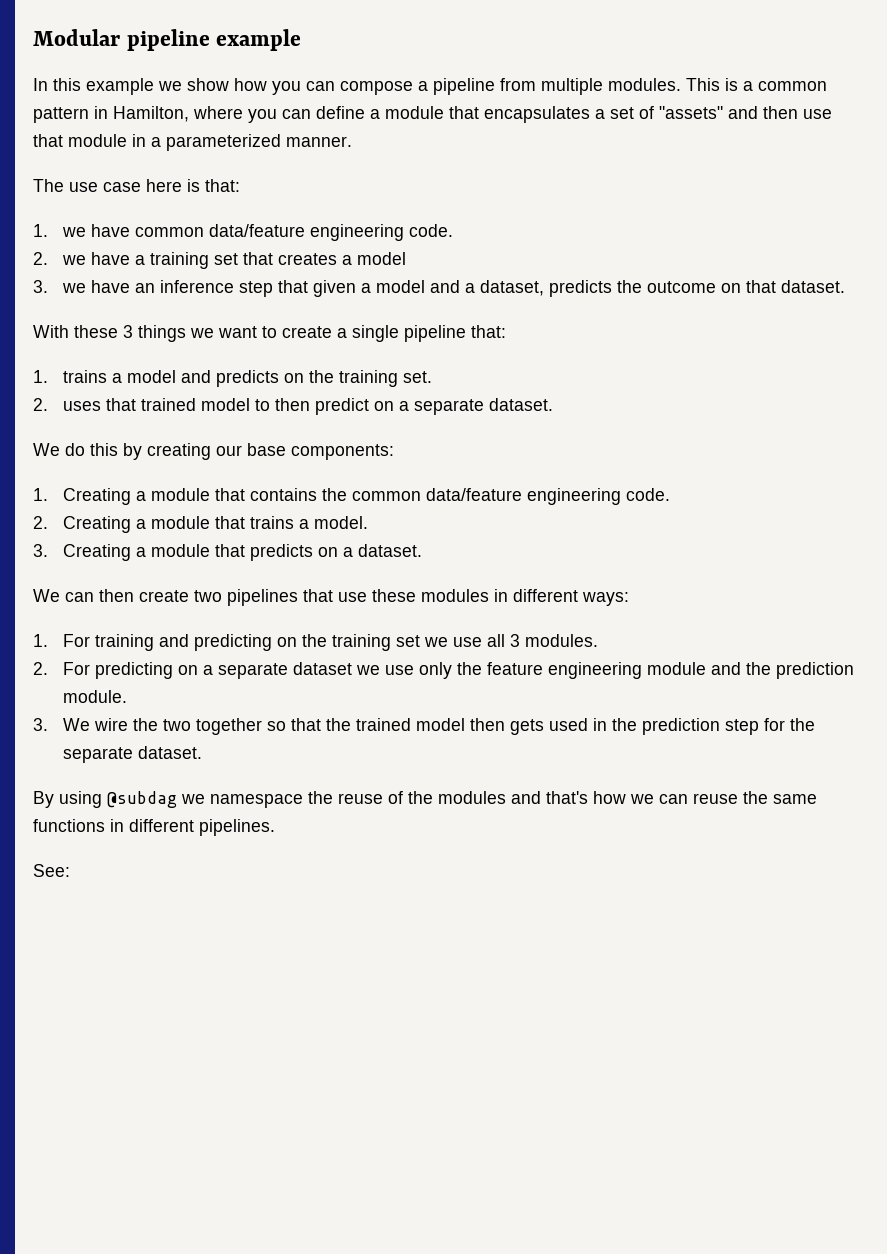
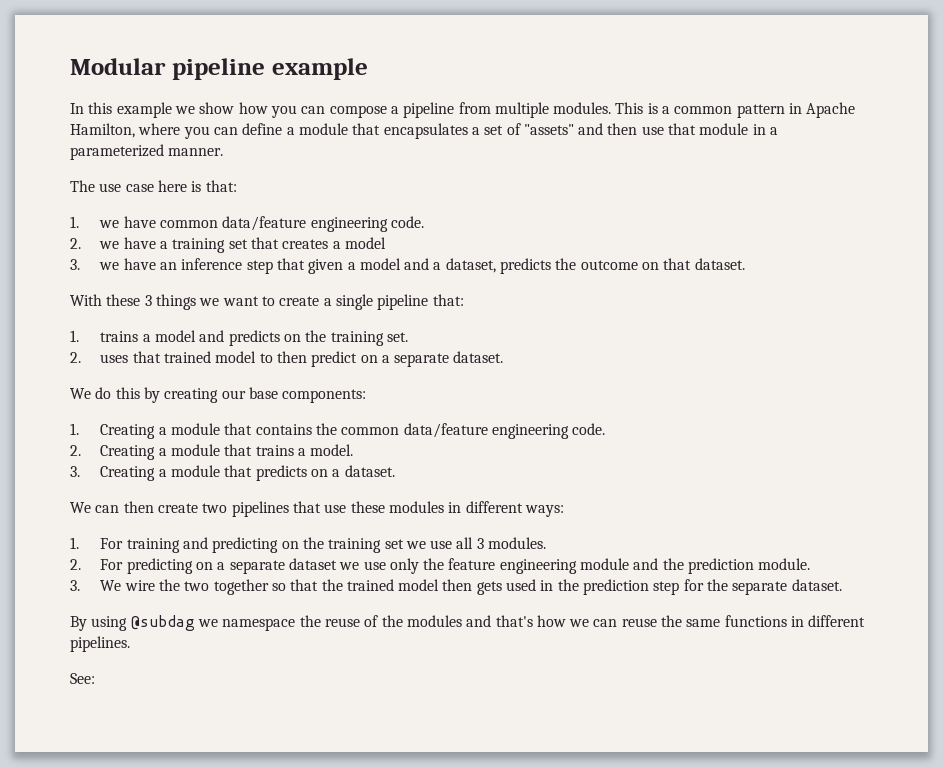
(108, 112) none -> [806,102,856,118] Apache

